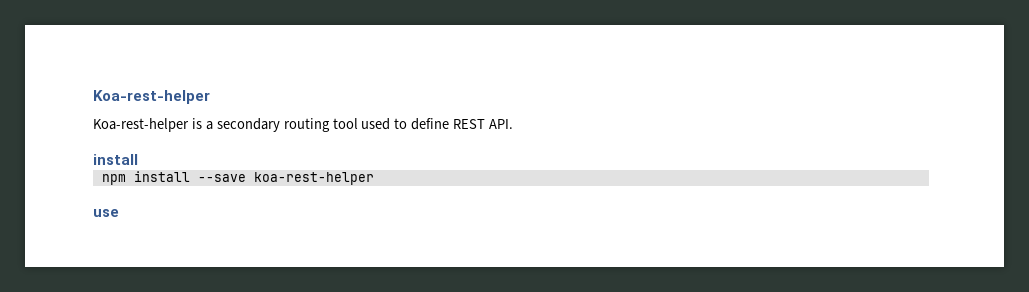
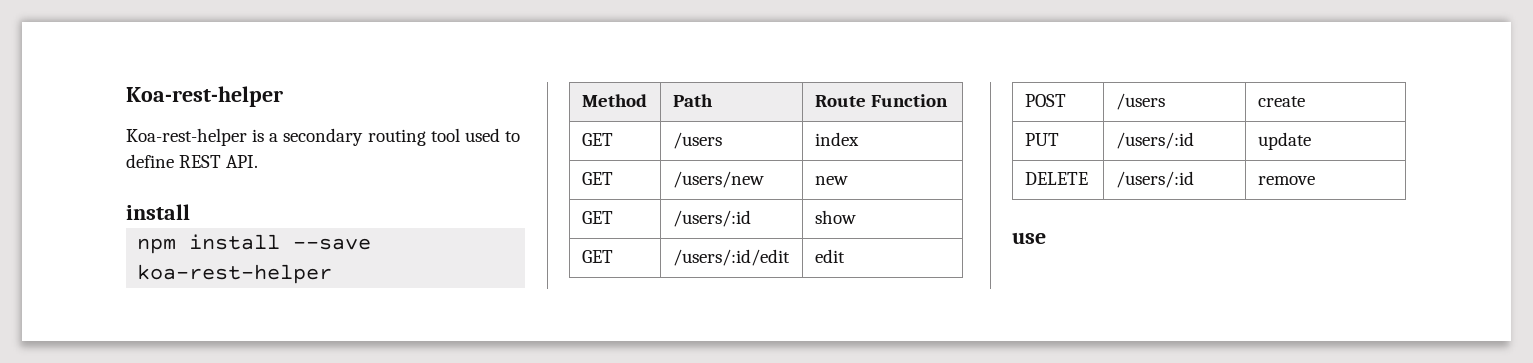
(374, 178) none -> [581,94,647,107] [672,94,713,107] [814,94,948,107] [581,133,613,146] [672,132,722,149] [814,132,859,146] [581,172,613,185] [672,171,764,188] [814,176,848,185] [581,211,613,224] [672,210,751,227] [814,210,856,224] [581,250,613,263] [672,249,790,266] [814,249,845,263] [1024,94,1066,107] [1115,93,1165,110] [1257,96,1305,107] [1024,133,1059,146] [1115,132,1194,149] [1257,132,1311,150] [1024,172,1088,185] [1115,171,1194,188] [1257,176,1315,185] // Method | Path | Route Function // GET | /users | index // GET | /users/new | new // GET | /users/:id | show // GET | /users/:id/edit | edit // POST | /users | create // PUT | /users/:id | update // DELETE | /users/:id | remove

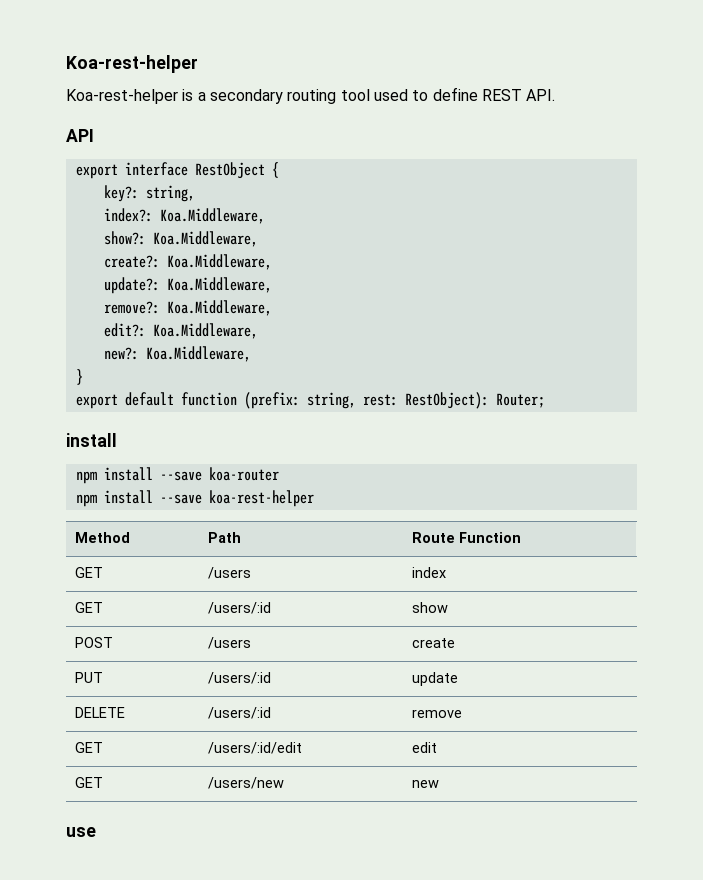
[126,204,190,220] install -> [66,129,94,142] [75,162,279,179] [103,185,195,202] [103,208,265,224] [103,231,258,247] [103,254,272,270] [103,277,272,294] [103,300,272,316] [103,323,258,339] [103,346,251,362] [75,369,83,385] [75,392,545,409] [66,433,117,447] [75,467,279,484] API // export interface RestObject { // key?: string, // index?: Koa.Middleware, // show?: Koa.Middleware, // create?: Koa.Middleware, // update?: Koa.Middleware, // remove?: Koa.Middleware, // edit?: Koa.Middleware, // new?: Koa.Middleware, // } // export default function (prefix: string, rest: RestObject): Router; // install // npm install --save koa-router
[581,172,613,185] [672,171,764,188] [814,176,848,185] // GET | /users/new | new -> (447, 572) none
[581,250,613,263] [672,249,790,266] [814,249,845,263] // GET | /users/:id/edit | edit -> (449, 607) none
(1315, 180) none -> [75,742,104,753] [208,742,303,754] [412,742,438,753] [75,777,104,788] [208,777,285,789] [412,780,440,788] // GET | /users/:id/edit | edit // GET | /users/new | new

